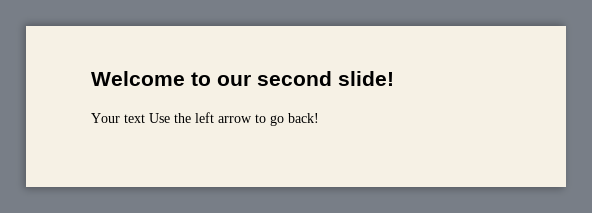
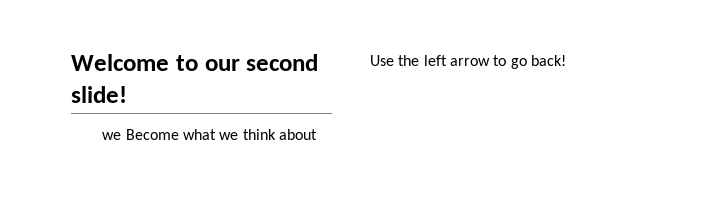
[91,113,145,123] Your text -> [102,129,317,140] we Become what we think about

